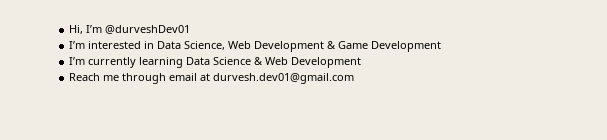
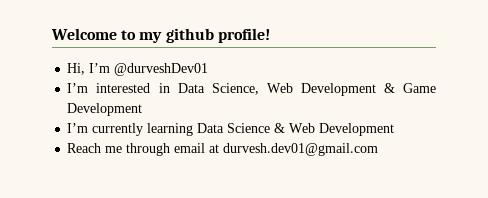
(69, 29) none -> [51,28,270,43] Welcome to my github profile! //

